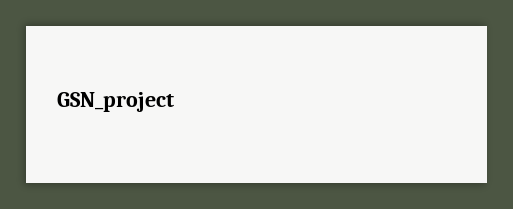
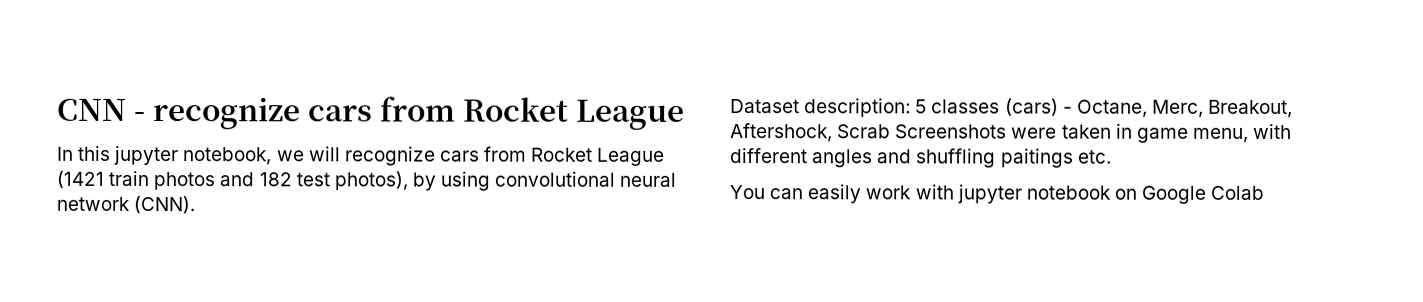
[57,92,174,112] GSN_project -> [57,96,685,130] [56,145,666,166] [56,170,677,191] [56,195,196,215] [730,98,1294,119] [730,123,1293,143] [729,148,1112,168] [729,184,1265,204] CNN - recognize cars from Rocket League // In this jupyter notebook, we will recognize cars from Rocket League (1421 train photos and 182 test photos), by using convolutional neural network (CNN). // Dataset description: 5 classes (cars) - Octane, Merc, Breakout, Aftershock, Scrab Screenshots were taken in game menu, with different angles and shuffling paitings etc. // You can easily work with jupyter notebook on Google Colab

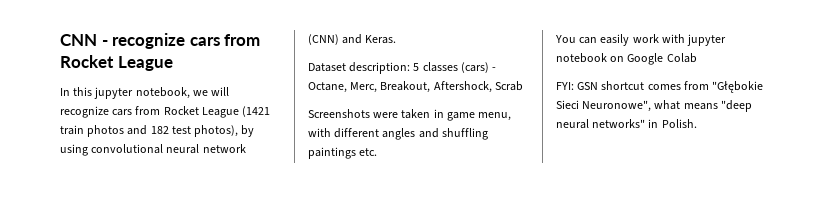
[133,195,196,215] (CNN). -> [308,34,397,45] (CNN) and Keras.
(892, 131) none -> (523, 86) //
[999,148,1074,168] paitings -> [308,147,356,159] paintings
(1265, 192) none -> [556,81,764,93] [556,100,752,112] [556,119,697,129] // FYI: GSN shortcut comes from "Głębokie Sieci Neuronowe", what means "deep neural networks" in Polish.

